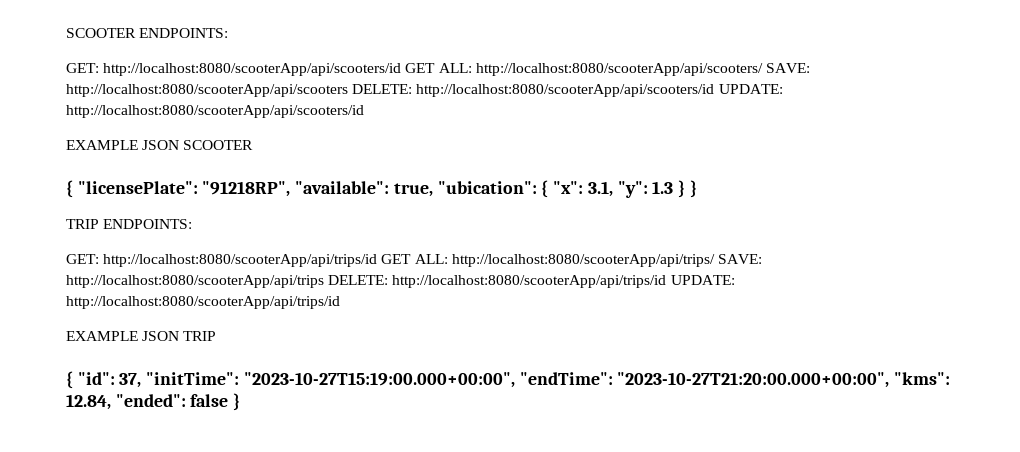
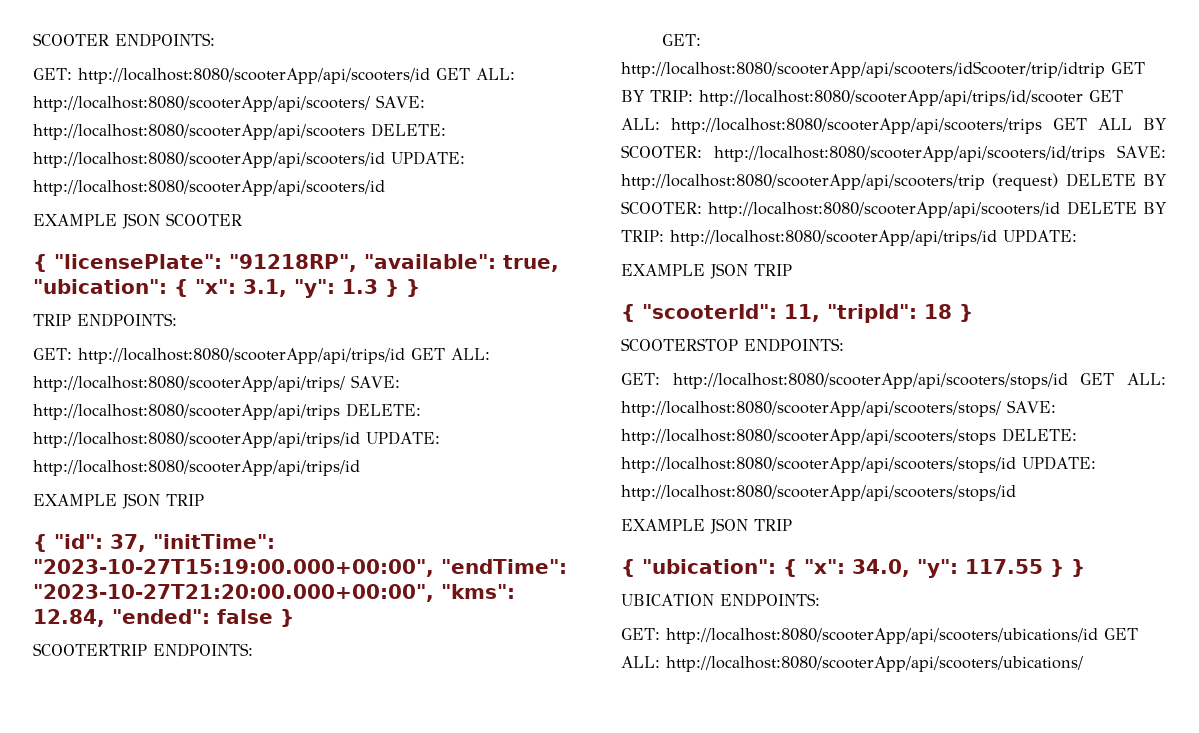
(241, 402) none -> [33,643,253,657] [661,34,701,46] [621,61,1145,78] [621,90,1123,106] [621,118,1166,134] [621,145,1167,162] [621,173,1166,191] [621,201,1166,218] [621,229,1077,246] [621,263,792,279] [621,304,973,323] [621,338,844,352] [621,373,1166,389] [621,400,1056,417] [621,428,1077,445] [621,456,1096,473] [621,485,1016,501] [621,518,792,534] [621,559,1085,578] [621,593,820,607] [621,628,1138,644] [621,656,1083,672] // SCOOTERTRIP ENDPOINTS: // GET: http://localhost:8080/scooterApp/api/scooters/idScooter/trip/idtrip GET BY TRIP: http://localhost:8080/scooterApp/api/trips/id/scooter GET ALL: http://localhost:8080/scooterApp/api/scooters/trips GET ALL BY SCOOTER: http://localhost:8080/scooterApp/api/scooters/id/trips SAVE: http://localhost:8080/scooterApp/api/scooters/trip (request) DELETE BY SCOOTER: http://localhost:8080/scooterApp/api/scooters/id DELETE BY TRIP: http://localhost:8080/scooterApp/api/trips/id UPDATE: // EXAMPLE JSON TRIP // { "scooterId": 11, "tripId": 18 } // SCOOTERSTOP ENDPOINTS: // GET: http://localhost:8080/scooterApp/api/scooters/stops/id GET ALL: http://localhost:8080/scooterApp/api/scooters/stops/ SAVE: http://localhost:8080/scooterApp/api/scooters/stops DELETE: http://localhost:8080/scooterApp/api/scooters/stops/id UPDATE: http://localhost:8080/scooterApp/api/scooters/stops/id // EXAMPLE JSON TRIP // { "ubication": { "x": 34.0, "y": 117.55 } } // UBICATION ENDPOINTS: // GET: http://localhost:8080/scooterApp/api/scooters/ubications/id GET ALL: http://localhost:8080/scooterApp/api/scooters/ubications/

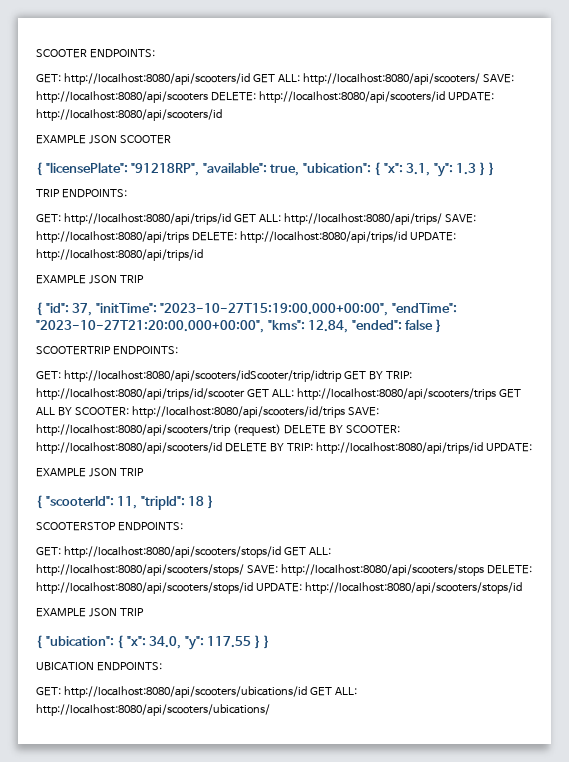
[78,68,515,84] [33,95,425,112] [33,123,446,140] [33,151,465,168] [33,180,385,196] http://localhost:8080/scooterApp/api/scooters/id GET ALL: http://localhost:8080/scooterApp/api/scooters/ SAVE: http://localhost:8080/scooterApp/api/scooters DELETE: http://localhost:8080/scooterApp/api/scooters/id UPDATE: http://localhost:8080/scooterApp/api/scooters/id -> [63,73,514,85] [36,91,494,103] [36,109,222,121] http://localhost:8080/api/scooters/id GET ALL: http://localhost:8080/api/scooters/ SAVE: http://localhost:8080/api/scooters DELETE: http://localhost:8080/api/scooters/id UPDATE: http://localhost:8080/api/scooters/id
[78,348,490,364] [33,375,400,392] [33,403,421,420] [33,431,440,448] [33,460,360,476] http://localhost:8080/scooterApp/api/trips/id GET ALL: http://localhost:8080/scooterApp/api/trips/ SAVE: http://localhost:8080/scooterApp/api/trips DELETE: http://localhost:8080/scooterApp/api/trips/id UPDATE: http://localhost:8080/scooterApp/api/trips/id -> [63,213,476,225] [36,231,456,243] [36,249,203,261] http://localhost:8080/api/trips/id GET ALL: http://localhost:8080/api/trips/ SAVE: http://localhost:8080/api/trips DELETE: http://localhost:8080/api/trips/id UPDATE: http://localhost:8080/api/trips/id
[621,61,1105,78] http://localhost:8080/scooterApp/api/scooters/idScooter/trip/idtrip -> [63,370,342,382] http://localhost:8080/api/scooters/idScooter/trip/idtrip
[699,90,1123,106] [621,118,1042,134] http://localhost:8080/scooterApp/api/trips/id/scooter GET ALL: http://localhost:8080/scooterApp/api/scooters/trips -> [36,388,496,400] http://localhost:8080/api/trips/id/scooter GET ALL: http://localhost:8080/api/scooters/trips
[714,145,1167,162] [621,174,985,190] http://localhost:8080/scooterApp/api/scooters/id/trips SAVE: http://localhost:8080/scooterApp/api/scooters/trip -> [131,406,379,418] [36,424,231,436] http://localhost:8080/api/scooters/id/trips SAVE: http://localhost:8080/api/scooters/trip
[708,202,1061,218] http://localhost:8080/scooterApp/api/scooters/id -> [36,442,222,454] http://localhost:8080/api/scooters/id
[670,230,997,246] http://localhost:8080/scooterApp/api/trips/id -> [315,442,483,454] http://localhost:8080/api/trips/id
[672,373,1166,389] [621,400,1056,417] [621,428,1077,445] [621,456,1096,473] [621,485,1016,501] http://localhost:8080/scooterApp/api/scooters/stops/id GET ALL: http://localhost:8080/scooterApp/api/scooters/stops/ SAVE: http://localhost:8080/scooterApp/api/scooters/stops DELETE: http://localhost:8080/scooterApp/api/scooters/stops/id UPDATE: http://localhost:8080/scooterApp/api/scooters/stops/id -> [63,546,331,558] [36,564,532,576] [36,582,522,594] http://localhost:8080/api/scooters/stops/id GET ALL: http://localhost:8080/api/scooters/stops/ SAVE: http://localhost:8080/api/scooters/stops DELETE: http://localhost:8080/api/scooters/stops/id UPDATE: http://localhost:8080/api/scooters/stops/id
[666,628,1138,644] [621,656,1083,672] http://localhost:8080/scooterApp/api/scooters/ubications/id GET ALL: http://localhost:8080/scooterApp/api/scooters/ubications/ -> [63,686,357,698] [36,704,270,716] http://localhost:8080/api/scooters/ubications/id GET ALL: http://localhost:8080/api/scooters/ubications/

